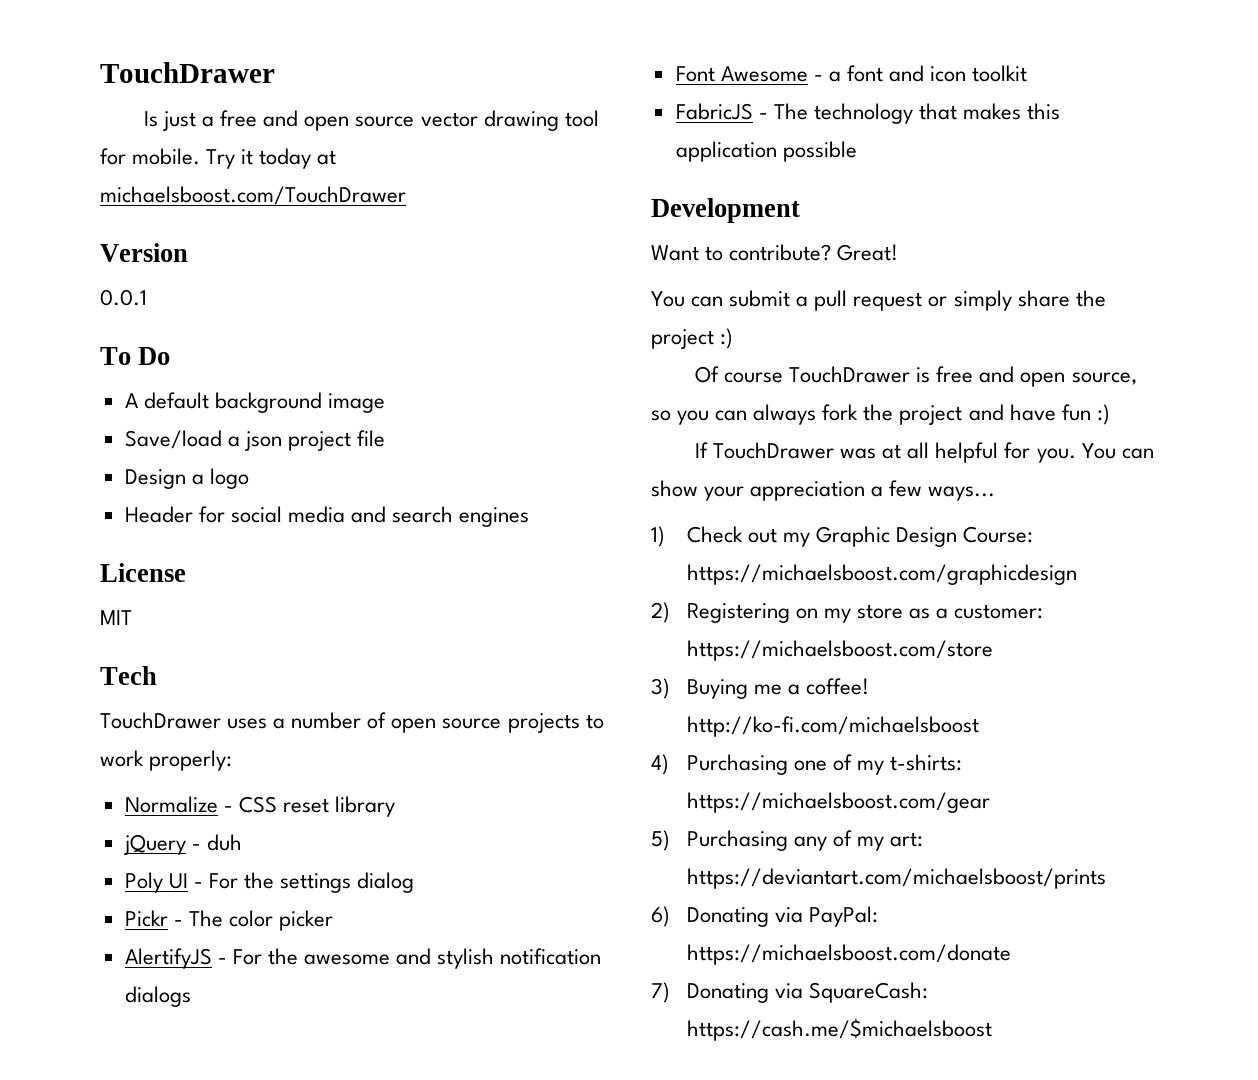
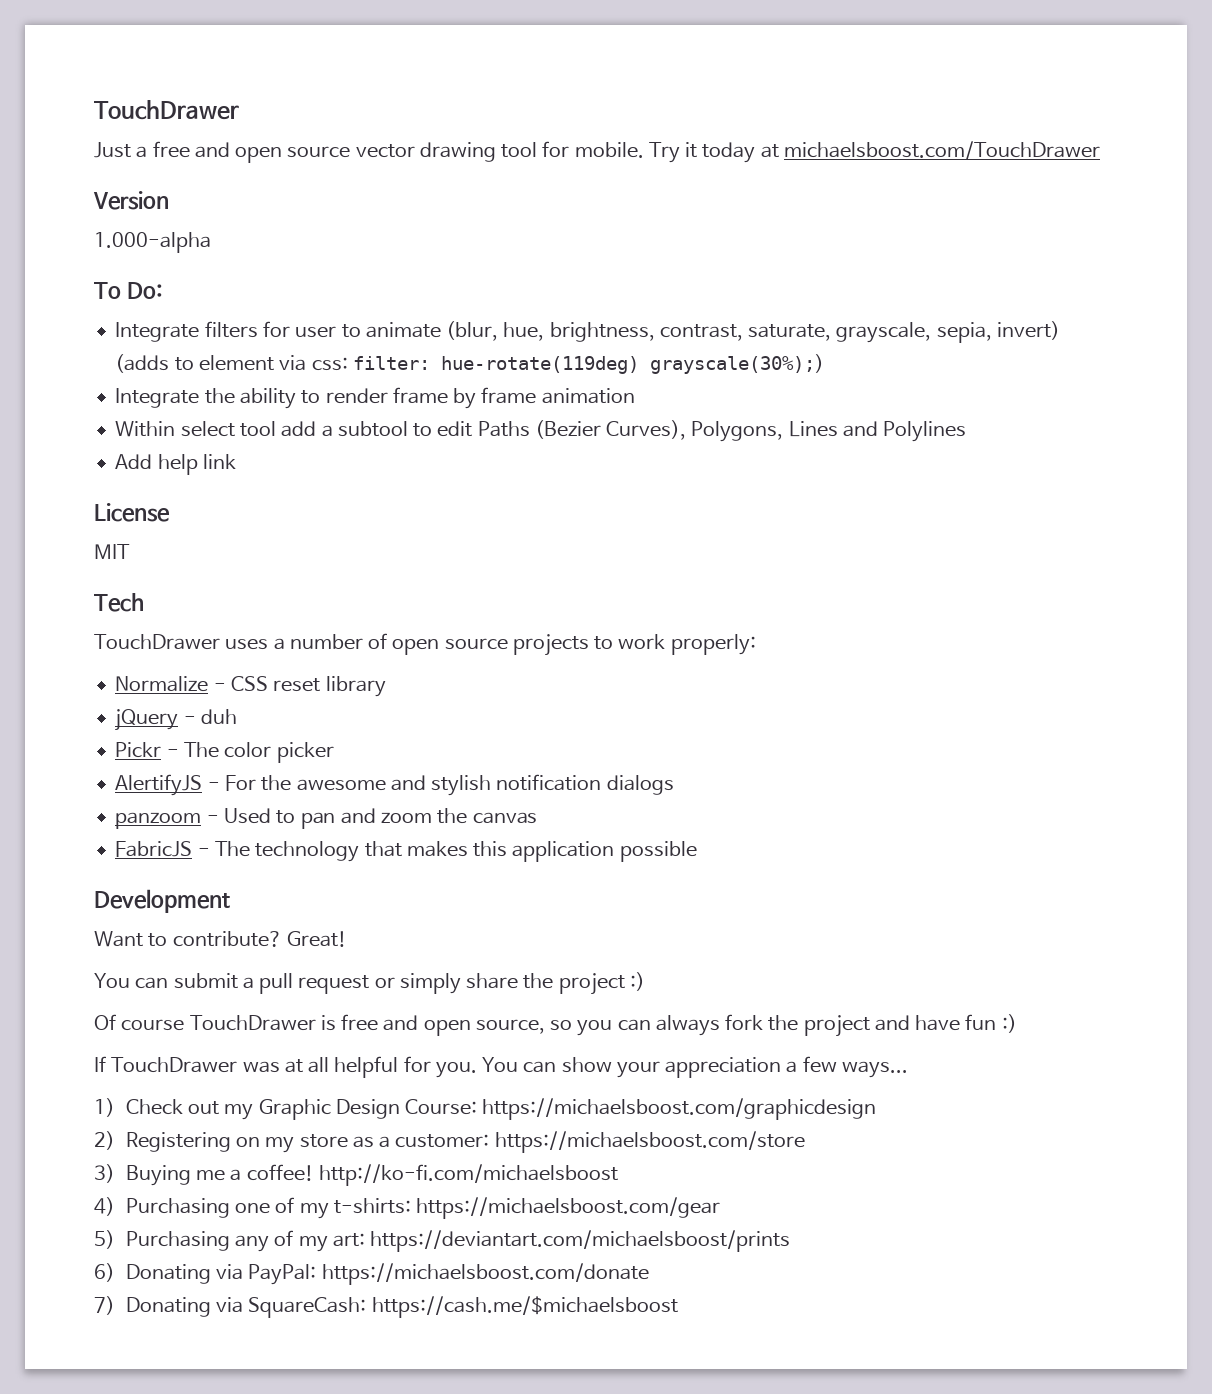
[144,111,197,131] Is just -> [94,142,131,158] Just
[100,289,147,306] 0.0.1 -> [94,232,211,253] 1.000-alpha
[138,347,171,365] [124,392,385,413] [124,430,386,451] [124,468,249,489] [124,506,530,527] Do // A default background image // Save/load a json project file // Design a logo // Header for social media and search engines -> [126,282,163,299] [115,321,1060,343] [115,354,824,374] [115,387,635,409] [115,420,967,442] [115,454,236,475] Do: // Integrate filters for user to animate (blur, hue, brightness, contrast, saturate, grayscale, sepia, invert) (adds to element via css: filter: hue-rotate(119deg) grayscale(30%);) // Integrate the ability to render frame by frame animation // Within select tool add a subtool to edit Paths (Bezier Curves), Polygons, Lines and Polylines // Add help link
[124,872,415,893] // Poly UI - For the settings dialog -> (237, 716) none
[675,65,1028,82] Font Awesome - a font and icon toolkit -> [115,808,538,829] panzoom - Used to pan and zoom the canvas

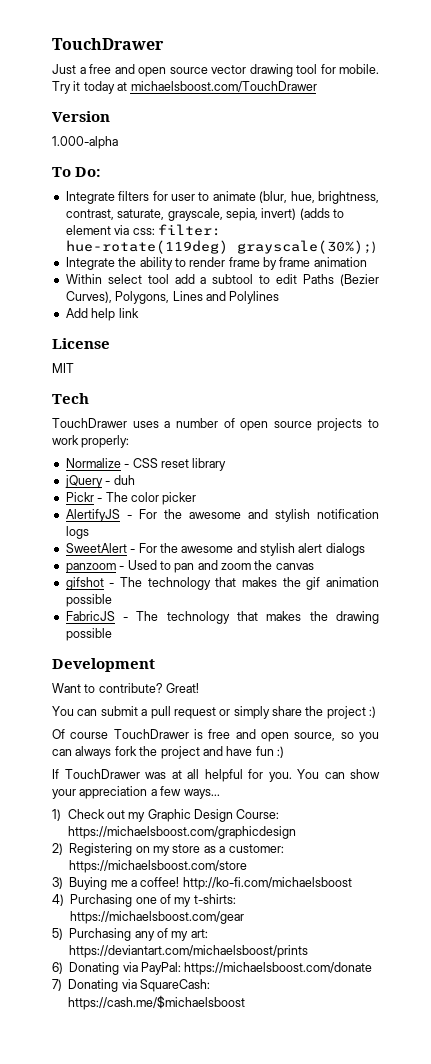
(602, 782) none -> [65,526,89,539] [65,543,323,556] logs // SweetAlert - For the awesome and stylish alert
(538, 818) none -> [65,577,379,590] [65,594,112,607] // gifshot - The technology that makes the gif animation possible
[473,841,615,862] this application -> [309,611,379,624] the drawing

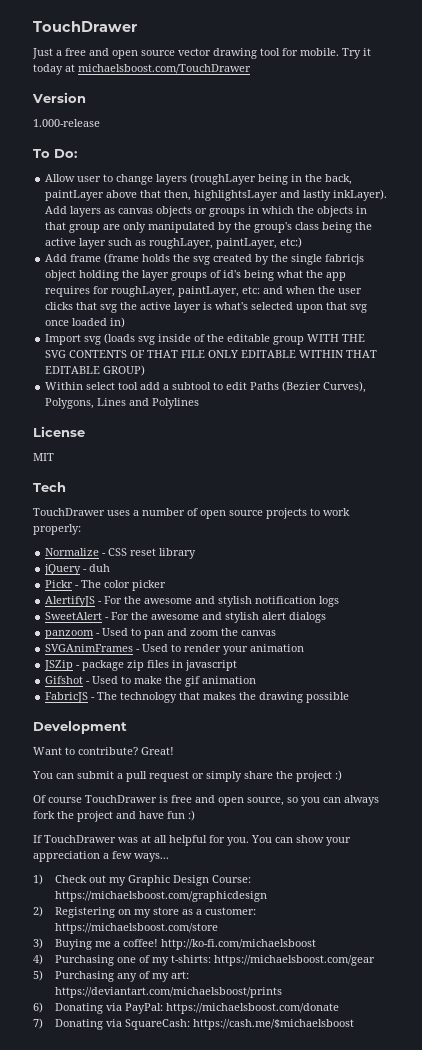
[52,136,118,149] 1.000-alpha -> [33,119,100,127] 1.000-release
[65,191,379,204] [65,208,344,221] [65,224,221,236] [65,240,376,254] [65,257,367,270] Integrate filters for user to animate (blur, hue, brightness, contrast, saturate, grayscale, sepia, invert) (adds to element via css: filter: hue-rotate(119deg) grayscale(30%);) // Integrate the ability to render frame by frame animation -> [45,173,353,185] [45,189,388,201] [45,206,368,217] [45,222,373,233] [45,237,303,249] [45,253,365,265] [45,270,347,281] [45,286,363,297] [45,302,368,313] [45,317,126,328] [45,333,366,345] [45,350,378,358] [45,365,146,376] Allow user to change layers (roughLayer being in the back, paintLayer above that then, highlightsLayer and lastly inkLayer). Add layers as canvas objects or groups in which the objects in that group are only manipulated by the group's class being the active layer such as roughLayer, paintLayer, etc:) // Add frame (frame holds the svg created by the single fabricjs object holding the layer groups of id's being what the app requires for roughLayer, paintLayer, etc: and when the user clicks that svg the active layer is what's selected upon that svg once loaded in) // Import svg (loads svg inside of the editable group WITH THE SVG CONTENTS OF THAT FILE ONLY EDITABLE WITHIN THAT EDITABLE GROUP)
[65,308,139,321] // Add help link -> (200, 403) none
[65,577,278,590] gifshot - The technology that makes -> [45,644,305,655] [44,660,238,671] [45,676,163,684] SVGAnimFrames - Used to render your animation // JSZip - package zip files in javascript // Gifshot - Used to make
[65,594,112,607] possible -> (257, 680) none

